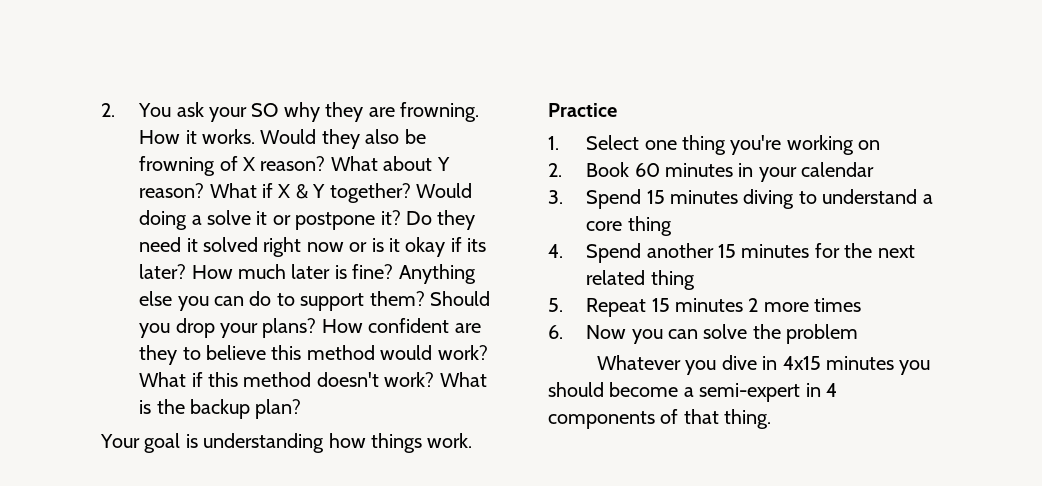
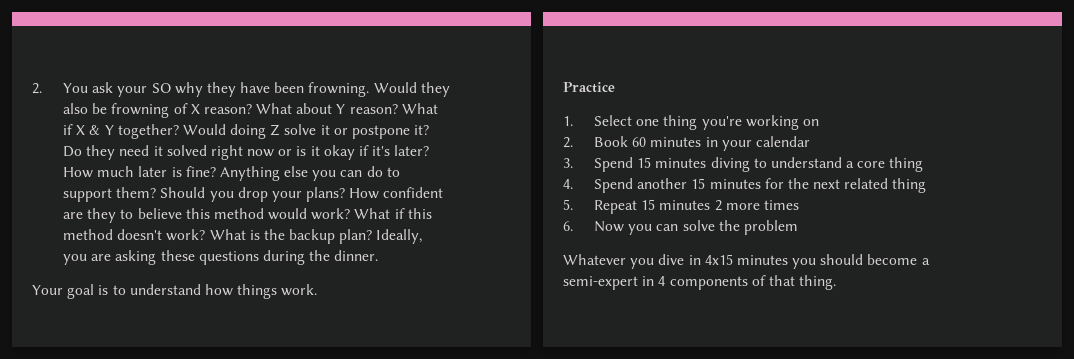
[368,102,480,122] [139,129,256,144] are frowning. How it works. -> [240,82,370,97] have been frowning.
[191,215,202,225] a -> [270,124,281,136] Z
[467,238,487,252] its -> [372,146,391,156] it's
(302, 409) none -> [376,229,423,244] [62,250,379,265] Ideally, you are asking these questions during the dinner.
[203,433,325,453] understanding -> [112,284,201,295] to understand

